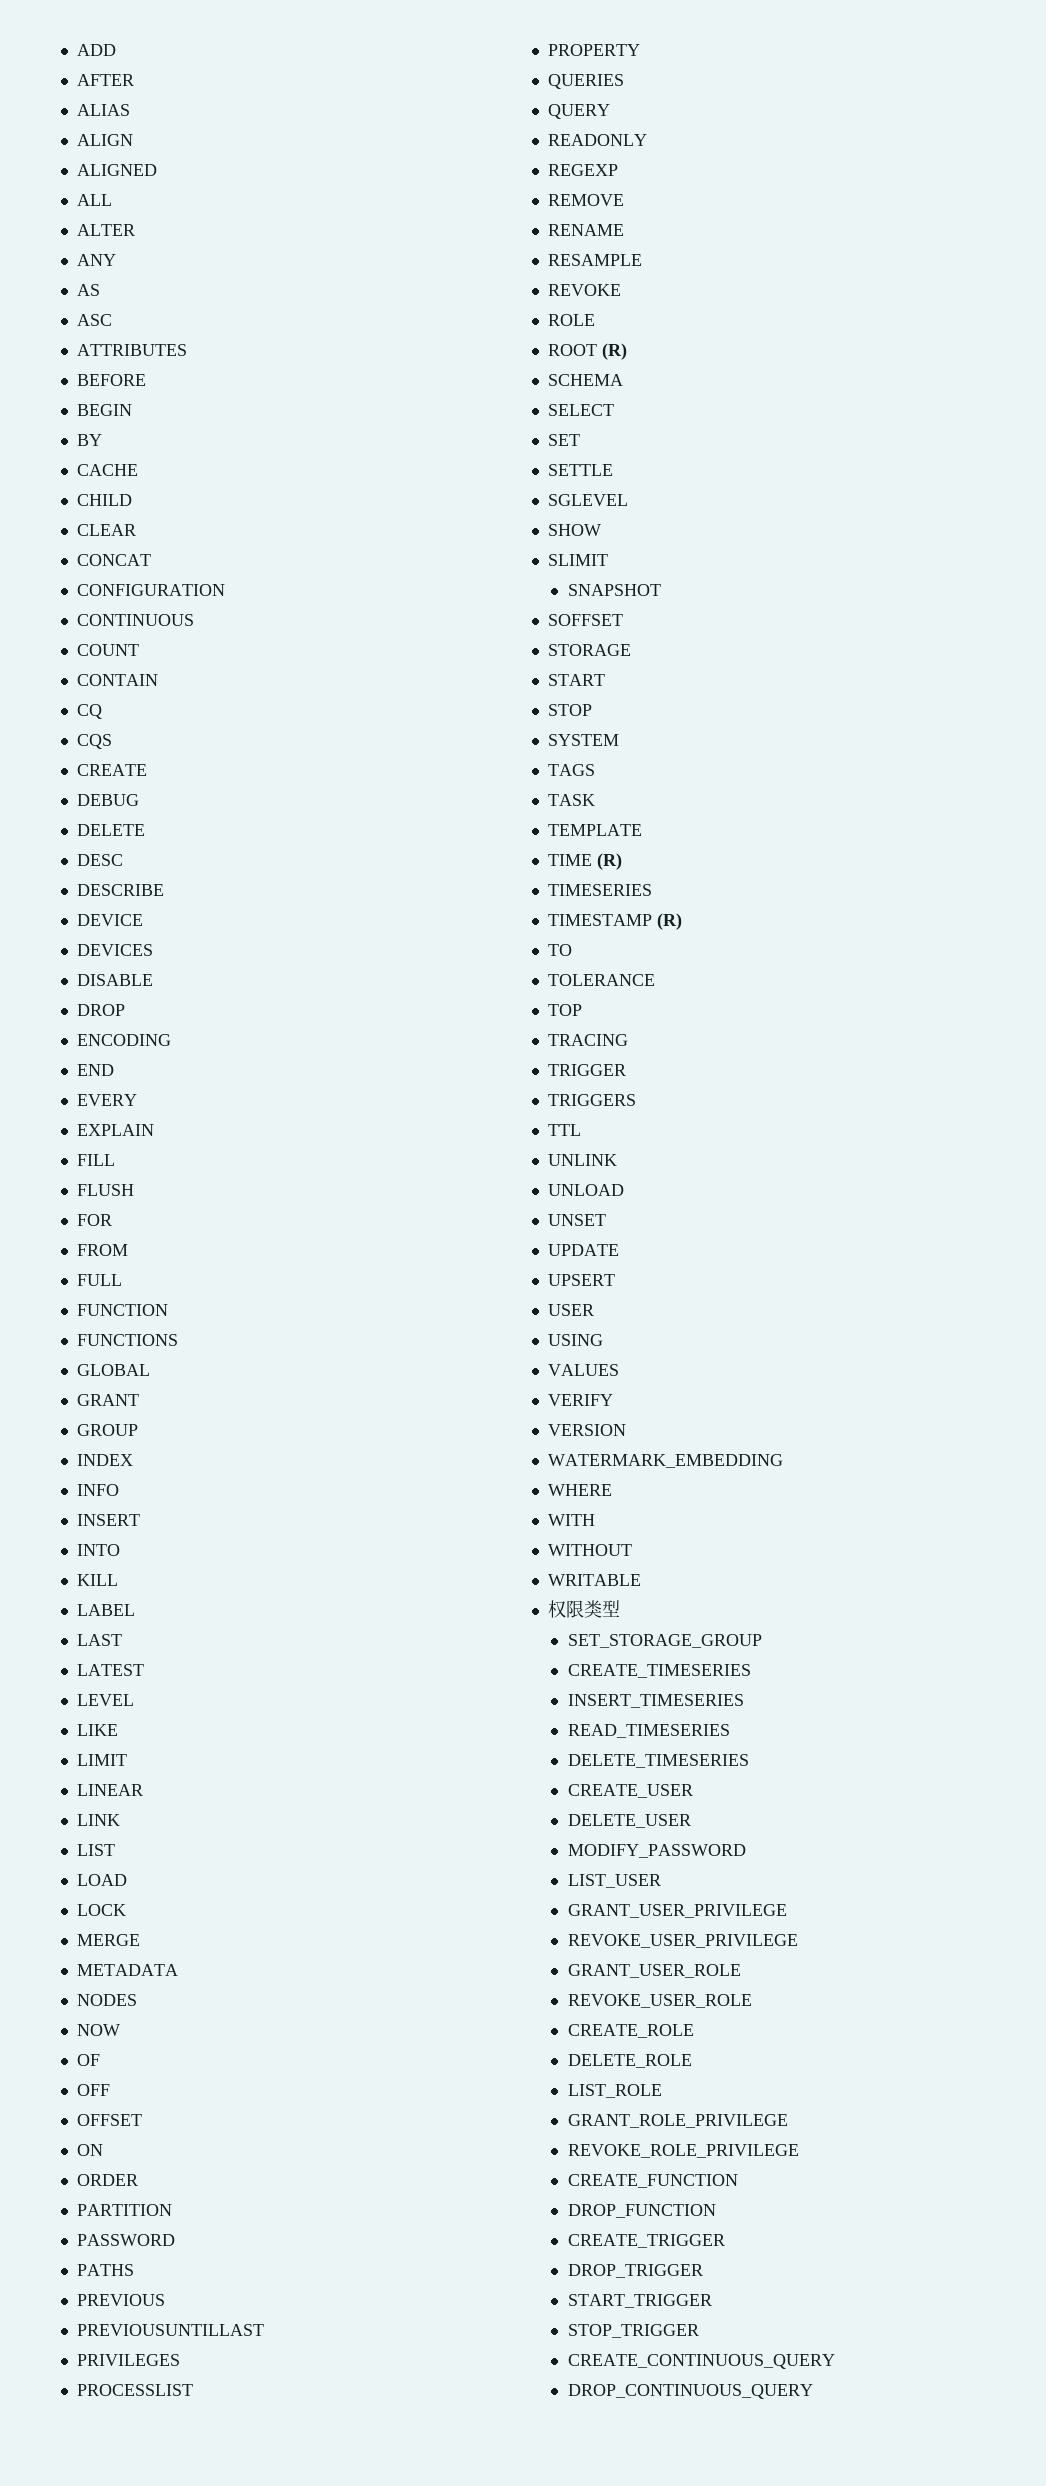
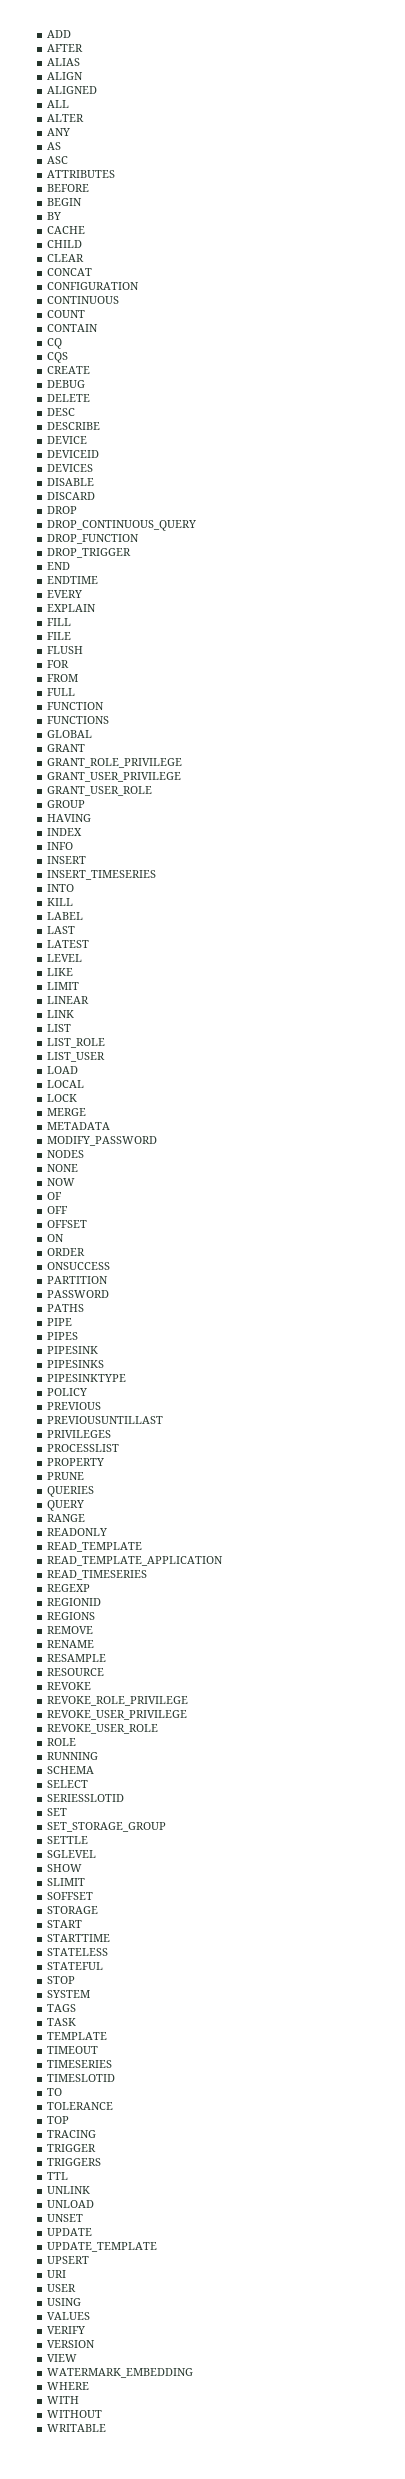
(143, 920) none -> [47,450,100,458] // DEVICEID
(153, 980) none -> [47,492,96,500] // DISCARD
[76,1034,171,1046] ENCODING -> [47,520,197,531] [47,534,140,544] [47,548,132,558] DROP_CONTINUOUS_QUERY // DROP_FUNCTION // DROP_TRIGGER
(114, 1070) none -> [47,576,99,584] // ENDTIME
(115, 1160) none -> [47,632,72,640] // FILE
(139, 1400) none -> [47,758,183,768] [47,772,182,782] [47,786,153,796] // GRANT_ROLE_PRIVILEGE // GRANT_USER_PRIVILEGE // GRANT_USER_ROLE
(138, 1430) none -> [47,814,92,822] // HAVING
(140, 1520) none -> [47,870,157,880] // INSERT_TIMESERIES
(115, 1850) none -> [47,1038,106,1048] [47,1052,106,1062] // LIST_ROLE // LIST_USER
(127, 1880) none -> [47,1080,85,1088] // LOCAL
(178, 1970) none -> [47,1136,158,1146] // MODIFY_PASSWORD
(137, 2000) none -> [47,1164,79,1172] // NONE
(138, 2180) none -> [47,1262,111,1270] // ONSUCCESS
(134, 2270) none -> [47,1318,73,1326] [47,1332,79,1340] [47,1346,99,1354] [47,1360,105,1368] [47,1374,127,1382] [47,1388,88,1396] // PIPE // PIPES // PIPESINK // PIPESINKS // PIPESINKTYPE // POLICY
(640, 50) none -> [47,1472,85,1480] // PRUNE
(610, 111) none -> [47,1514,86,1522] // RANGE
(647, 140) none -> [47,1542,143,1552] [47,1556,224,1566] [47,1570,148,1580] // READ_TEMPLATE // READ_TEMPLATE_APPLICATION // READ_TIMESERIES
(618, 170) none -> [47,1598,102,1606] [47,1612,96,1620] // REGIONID // REGIONS
(642, 260) none -> [47,1668,105,1676] // RESOURCE
(621, 290) none -> [47,1696,189,1706] [47,1710,188,1720] [47,1724,159,1734] // REVOKE_ROLE_PRIVILEGE // REVOKE_USER_PRIVILEGE // REVOKE_USER_ROLE
[547,343,627,360] ROOT (R) -> [47,1752,99,1760] RUNNING
(614, 410) none -> [47,1794,125,1802] // SERIESSLOTID
(580, 440) none -> [47,1822,167,1832] // SET_STORAGE_GROUP
[567,584,661,596] // SNAPSHOT -> (86, 1882) none
(605, 680) none -> [47,1934,111,1942] [47,1948,109,1956] [47,1962,104,1970] // STARTTIME // STATELESS // STATEFUL
[547,853,622,870] TIME (R) -> [47,2046,99,2054] TIMEOUT
[547,913,682,930] TIMESTAMP (R) -> [47,2074,116,2082] TIMESLOTID
(619, 1250) none -> [47,2242,158,2252] // UPDATE_TEMPLATE
(615, 1280) none -> [47,2270,67,2278] // URI
(626, 1430) none -> [47,2354,78,2362] // VIEW
[547,1600,620,1618] [567,1634,762,1648] [567,1664,751,1678] [567,1694,744,1708] [567,1724,730,1738] [567,1754,749,1768] [567,1784,693,1798] [567,1814,691,1828] [567,1844,746,1858] [567,1874,661,1888] [567,1904,787,1918] [567,1934,798,1948] [567,1964,741,1978] [567,1994,752,2008] [567,2024,694,2038] [567,2054,692,2068] [567,2084,662,2098] [567,2114,788,2128] [567,2144,799,2158] [567,2174,738,2188] [567,2204,716,2218] [567,2234,725,2248] [567,2264,703,2278] [567,2294,712,2308] [567,2324,699,2338] [567,2354,835,2369] [567,2384,813,2399] // 权限类型 // SET_STORAGE_GROUP // CREATE_TIMESERIES // INSERT_TIMESERIES // READ_TIMESERIES // DELETE_TIMESERIES // CREATE_USER // DELETE_USER // MODIFY_PASSWORD // LIST_USER // GRANT_USER_PRIVILEGE // REVOKE_USER_PRIVILEGE // GRANT_USER_ROLE // REVOKE_USER_ROLE // CREATE_ROLE // DELETE_ROLE // LIST_ROLE // GRANT_ROLE_PRIVILEGE // REVOKE_ROLE_PRIVILEGE // CREATE_FUNCTION // DROP_FUNCTION // CREATE_TRIGGER // DROP_TRIGGER // START_TRIGGER // STOP_TRIGGER // CREATE_CONTINUOUS_QUERY // DROP_CONTINUOUS_QUERY -> (107, 2428) none

